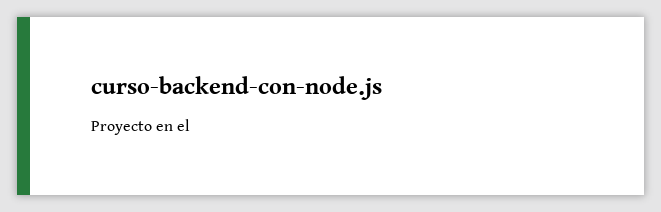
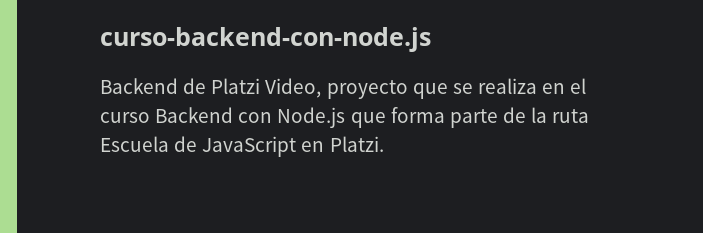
[91,119,191,135] Proyecto en el -> [100,78,587,99] [100,107,590,128] [100,136,384,157] Backend de Platzi Video, proyecto que se realiza en el curso Backend con Node.js que forma parte de la ruta Escuela de JavaScript en Platzi.

